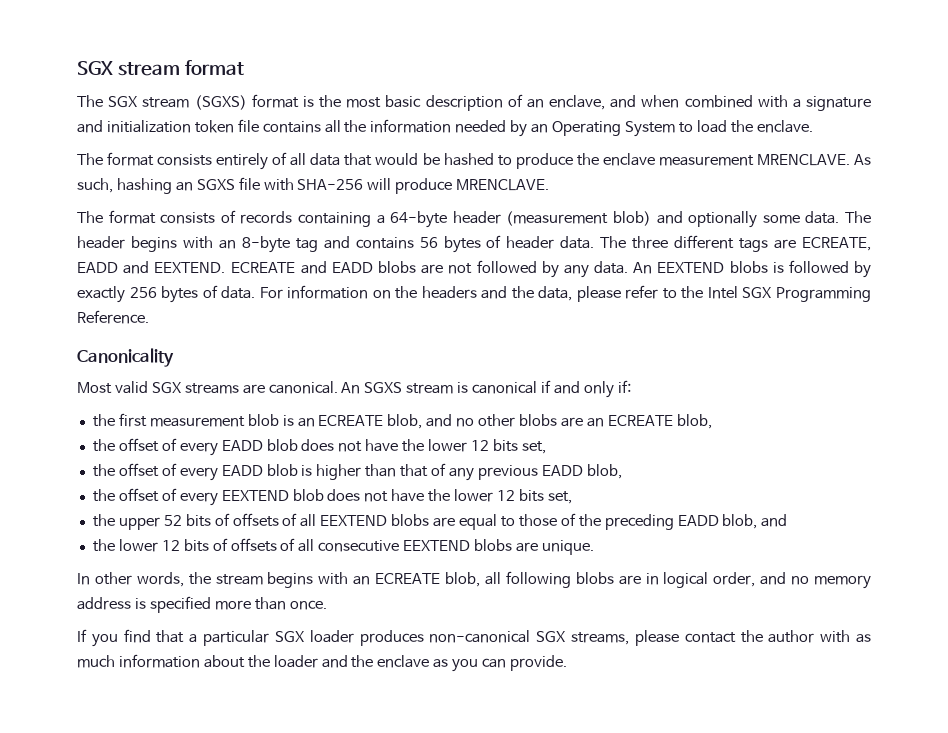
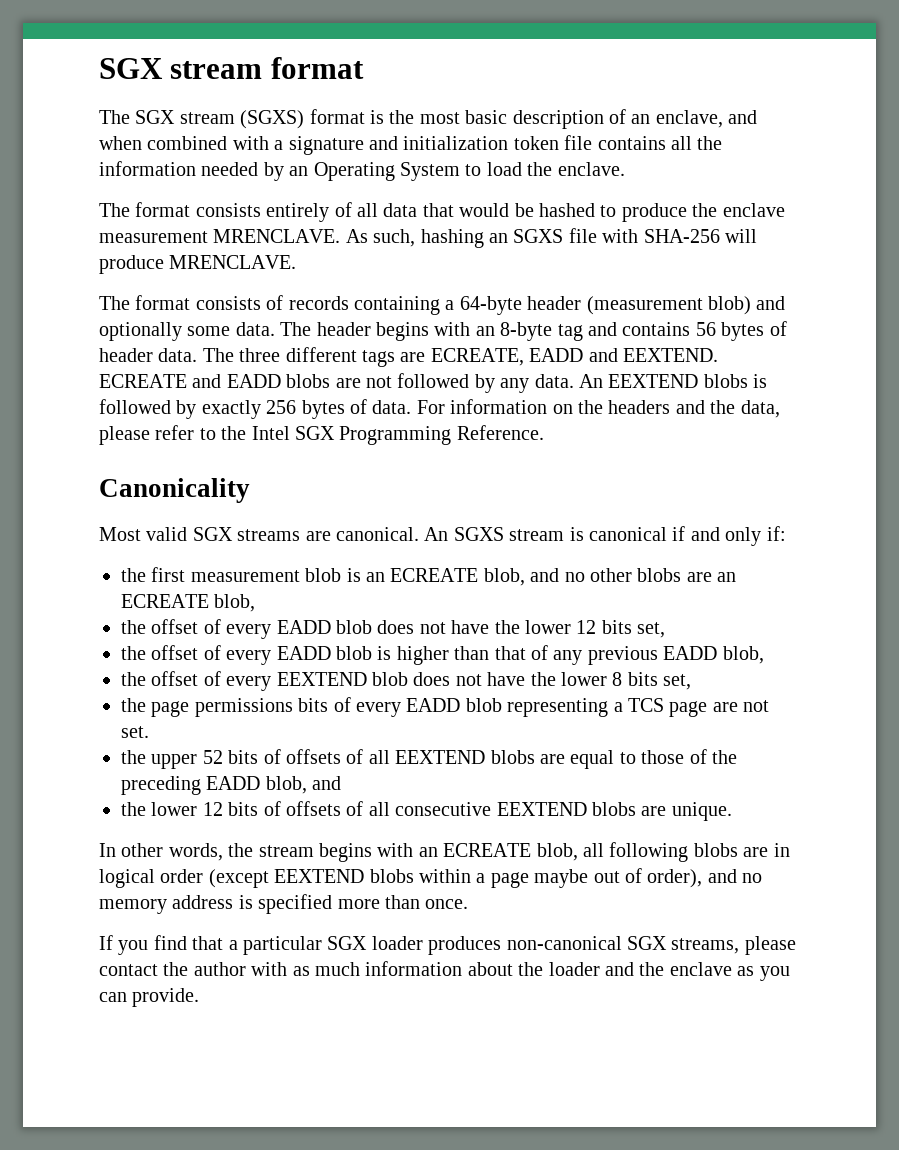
[497,489,572,504] 12 bits set, -> [612,672,692,690] [121,697,770,717] [121,726,149,738] 8 bits set, // the page permissions bits of every EADD blob representing a TCS page are not set.
[713,572,756,587] order, -> [160,868,703,888] order (except EEXTEND blobs within a page maybe out of order),

